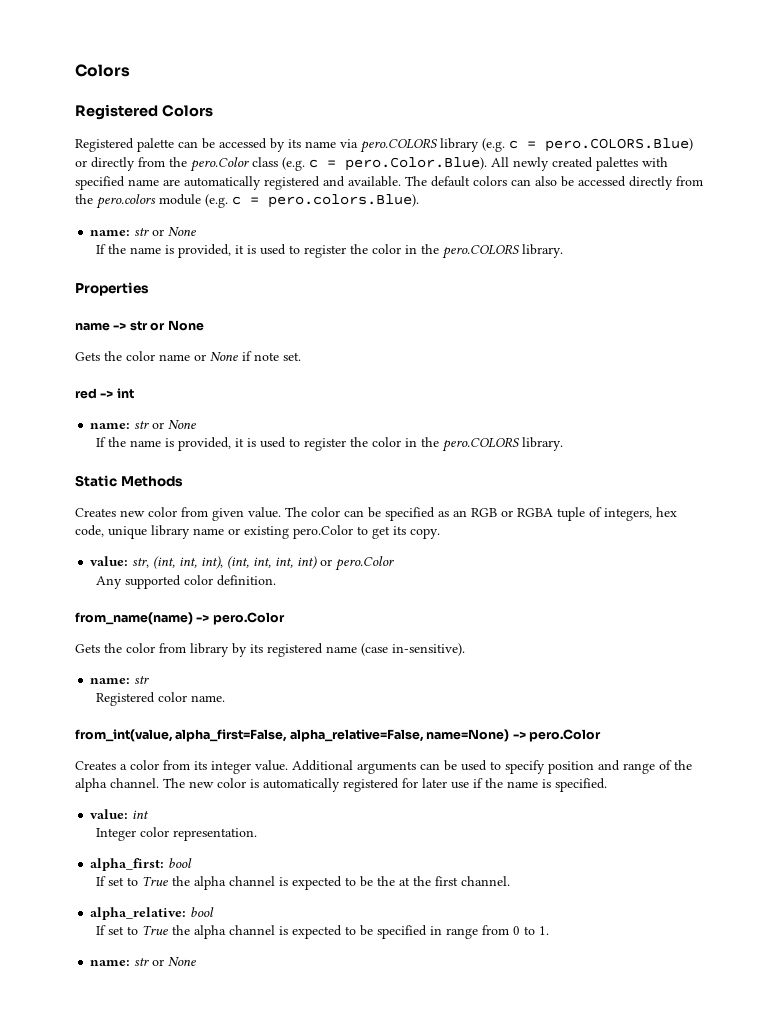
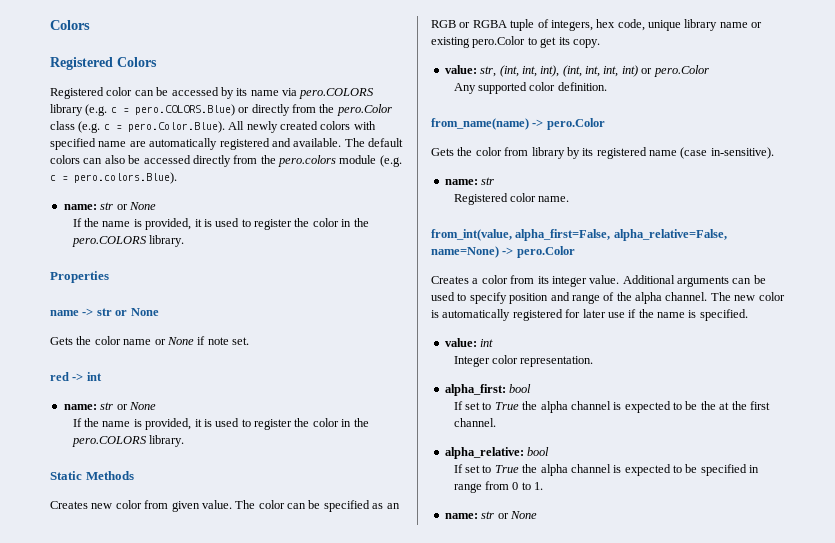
[137,138,174,152] palette -> [106,87,133,96] color
[596,157,638,171] palettes -> [320,121,351,130] colors

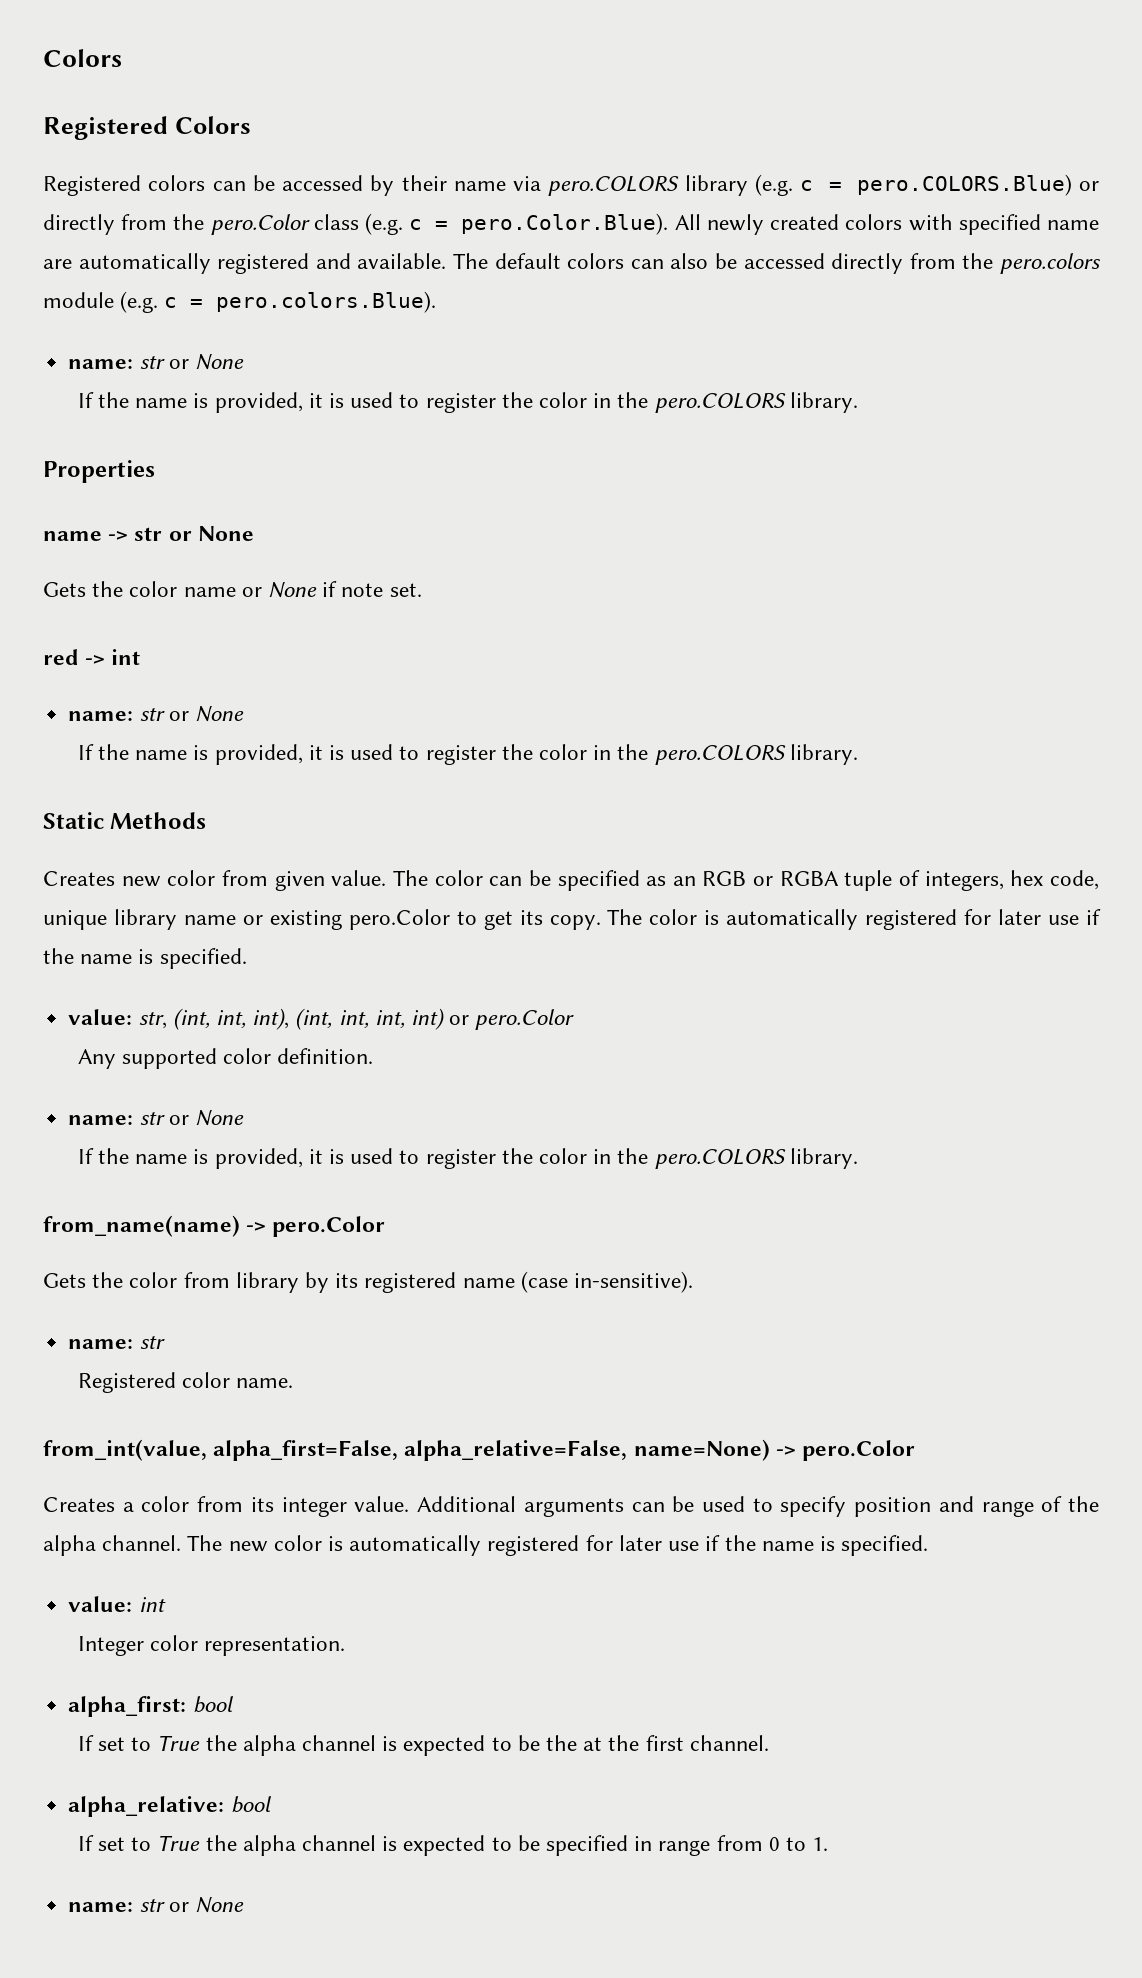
[106,87,133,96] color -> [148,175,206,191] colors
[236,88,248,96] its -> [401,175,447,191] their
(600, 43) none -> [607,909,1101,930] [43,948,247,969] The color is automatically registered for later use if the name is specified.
(607, 86) none -> [68,1110,244,1126] [77,1148,858,1169] // name: str or None // If the name is provided, it is used to register the color in the pero.COLORS library.

